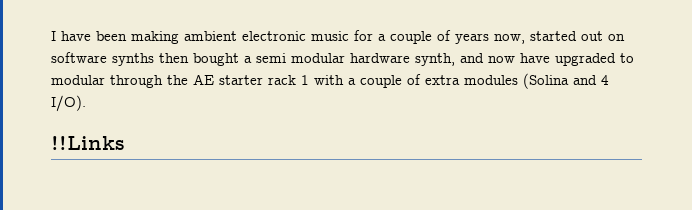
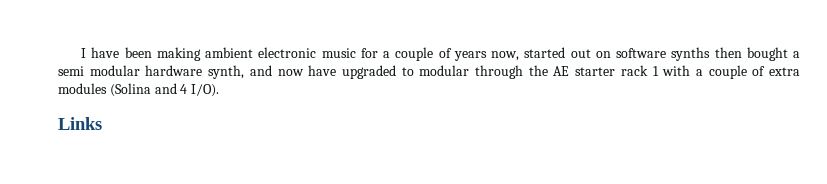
[51,136,125,150] !!Links -> [58,117,102,130] Links

